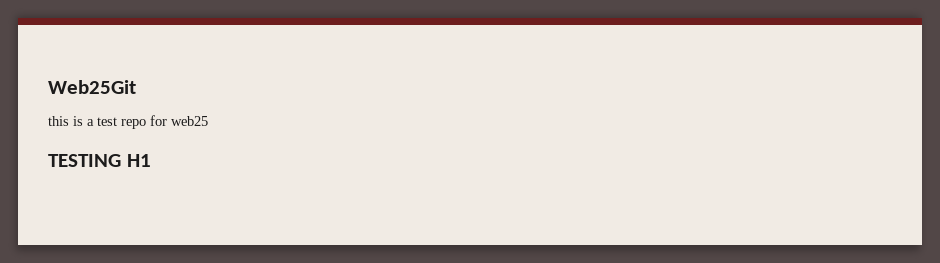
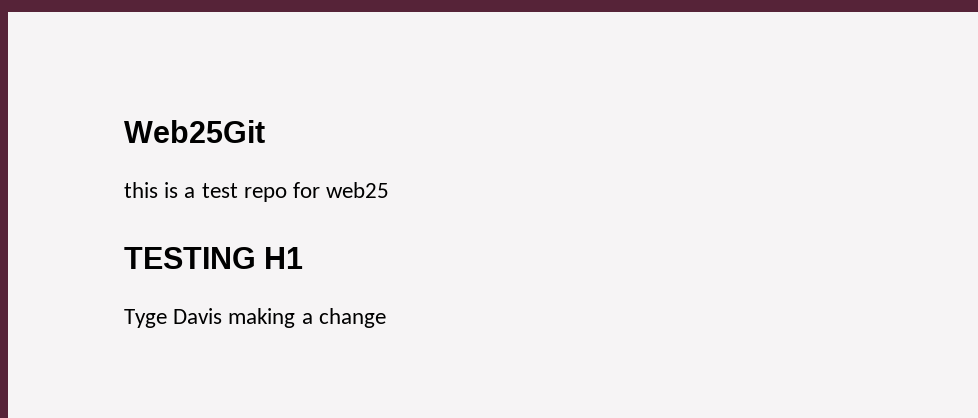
(151, 160) none -> [124,308,386,328] // Tyge Davis making a change

